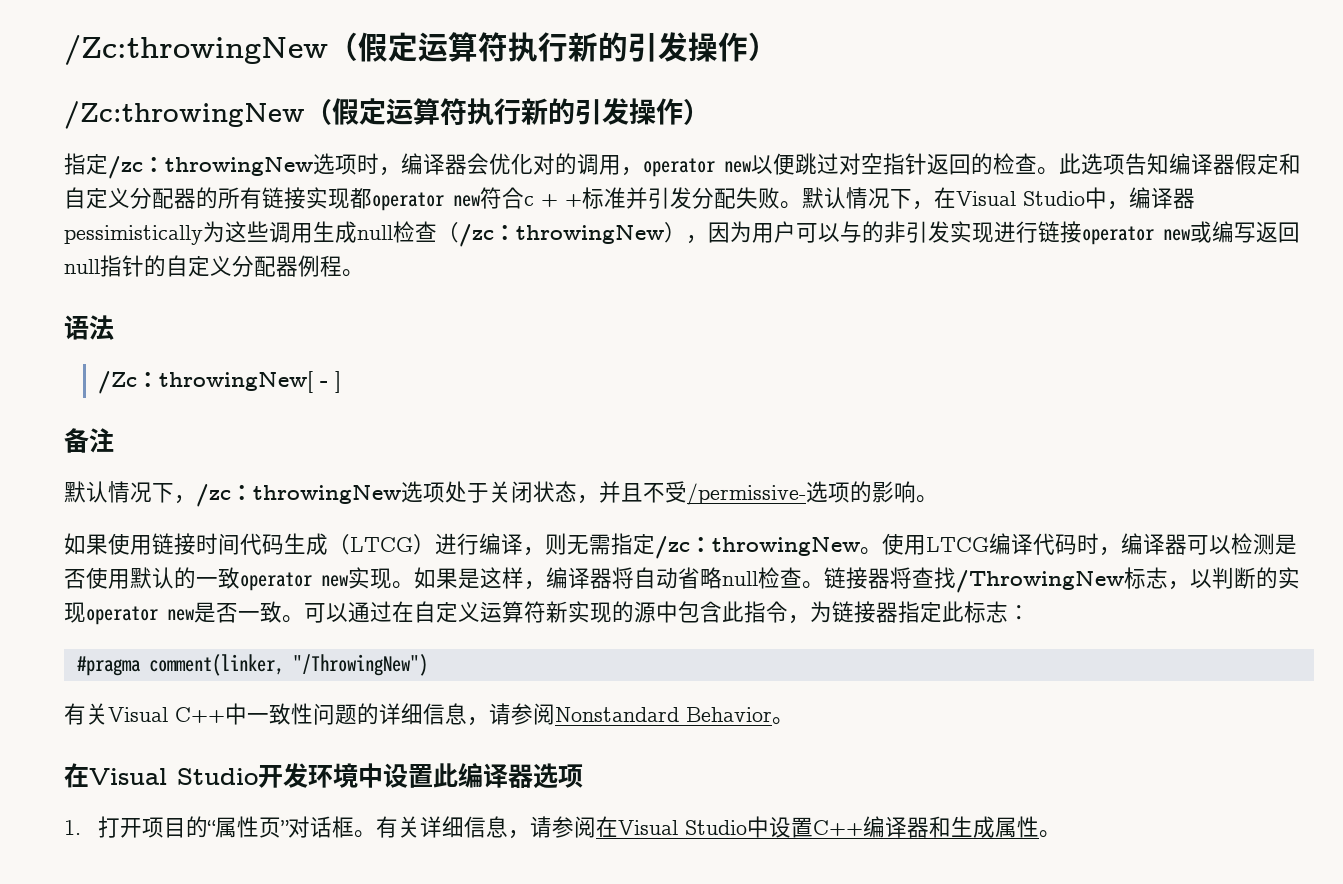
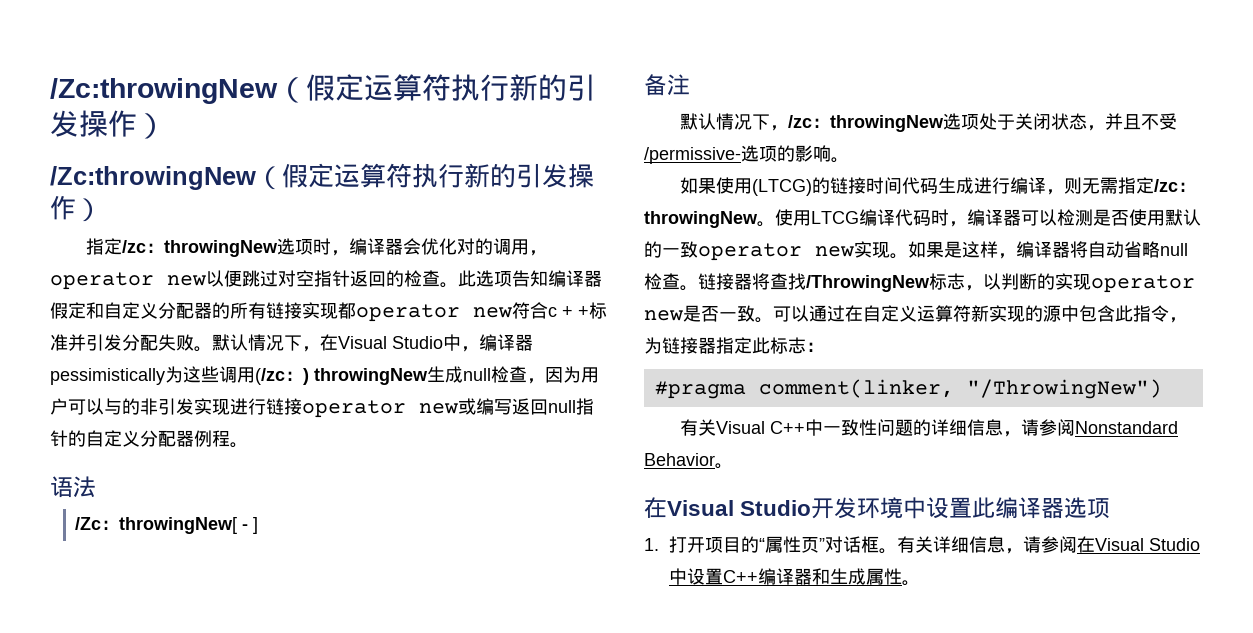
[313,221,686,247] 生成null检查（/zc：throwingNew） -> [255,366,527,385] (/zc：) throwingNew生成null检查
(152, 545) none -> [752,177,831,196] (LTCG)的
[328,534,435,555] （LTCG） -> (975, 185) none

